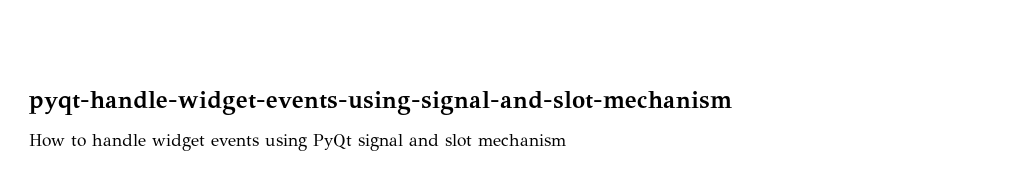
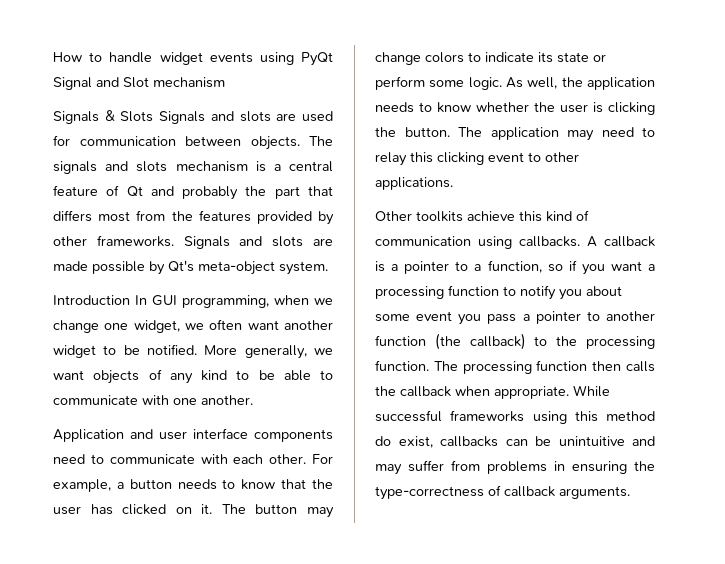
[29,91,732,115] pyqt-handle-widget-events-using-signal-and-slot-mechanism // -> (53, 57) none
[358,134,566,151] signal and slot mechanism -> [53,77,225,90] [53,110,333,124] [53,135,333,150] [53,161,333,174] [53,185,333,200] [53,210,334,225] [53,235,333,249] [53,260,328,275] [53,295,333,308] [53,319,333,333] [53,344,333,359] [53,369,333,384] [53,395,253,405] [53,428,333,442] [53,454,334,464] [53,479,333,492] [53,504,335,518] [375,52,606,65] [375,76,655,90] [375,102,655,115] [375,127,655,141] [375,152,579,166] [375,177,453,190] [375,210,589,222] [375,236,655,249] [375,260,655,275] [375,285,622,300] [375,311,655,325] [375,333,655,350] [375,360,655,374] [375,385,610,399] [375,410,655,424] [375,436,655,448] [375,460,655,475] [375,485,630,500] Signal and Slot mechanism // Signals & Slots Signals and slots are used for communication between objects. The signals and slots mechanism is a central feature of Qt and probably the part that differs most from the features provided by other frameworks. Signals and slots are made possible by Qt's meta-object system. // Introduction In GUI programming, when we change one widget, we often want another widget to be notified. More generally, we want objects of any kind to be able to communicate with one another. // Application and user interface components need to communicate with each other. For example, a button needs to know that the user has clicked on it. The button may change colors to indicate its state or perform some logic. As well, the application needs to know whether the user is clicking the button. The application may need to relay this clicking event to other applications. // Other toolkits achieve this kind of communication using callbacks. A callback is a pointer to a function, so if you want a processing function to notify you about some event you pass a pointer to another function (the callback) to the processing function. The processing function then calls the callback when appropriate. While successful frameworks using this method do exist, callbacks can be unintuitive and may suffer from problems in ensuring the type-correctness of callback arguments.

